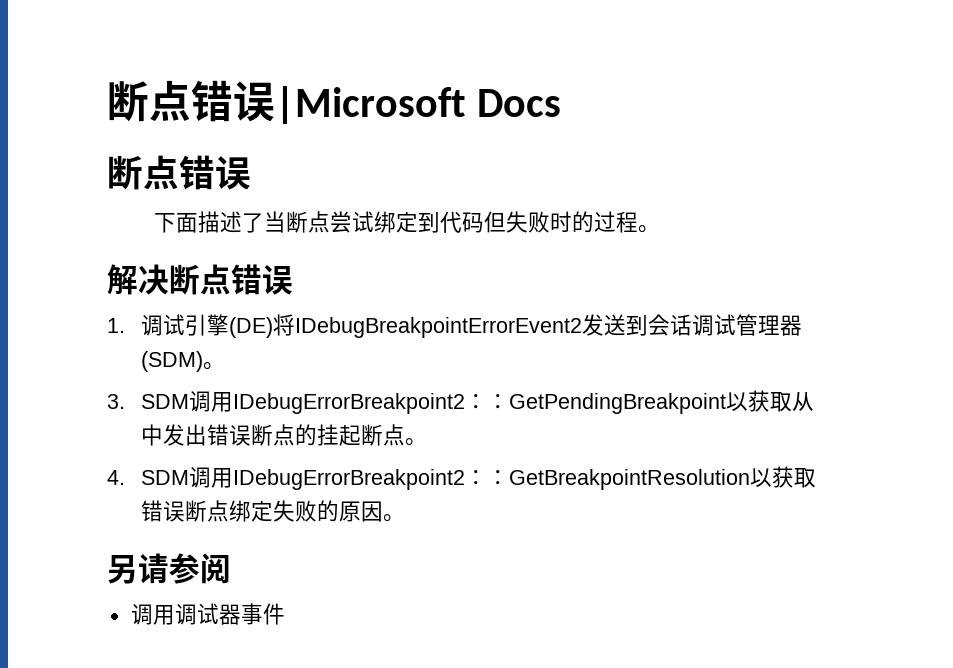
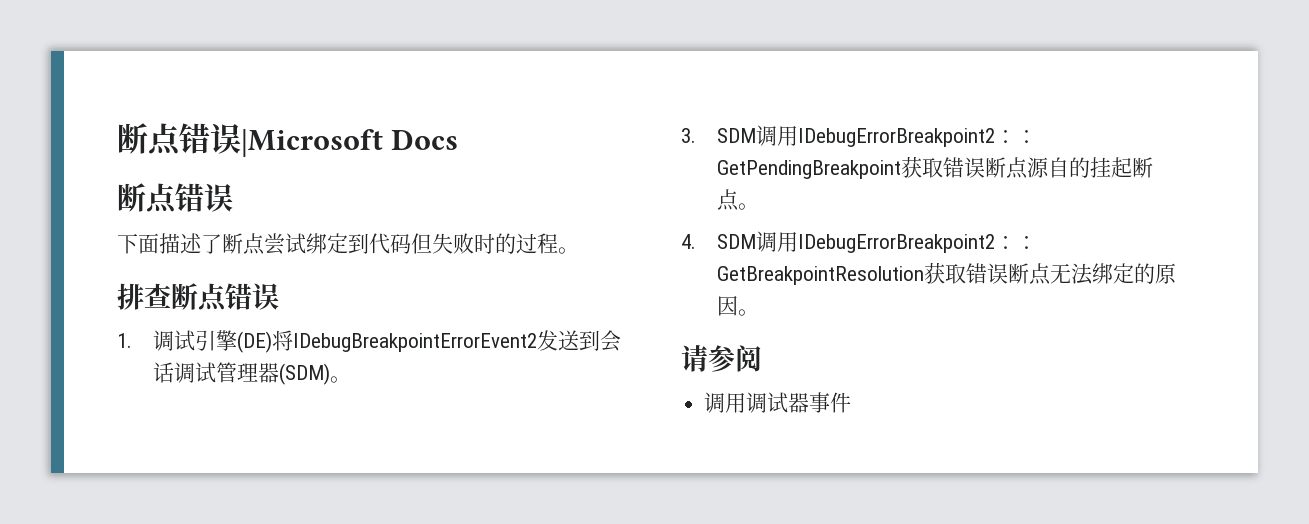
[263,211,286,233] 当 -> (222, 244) none
[107,264,169,295] 解决 -> [117,283,171,310] 排查
[726,390,815,412] [141,424,296,446] 以获取从中发出错误断点 -> [900,156,1069,179] 获取错误断点源自
[750,466,817,488] [141,500,318,522] 以获取错误断点绑定失败 -> [923,262,1134,285] 获取错误断点无法绑定
[107,555,138,584] 另 -> (759, 312) none

